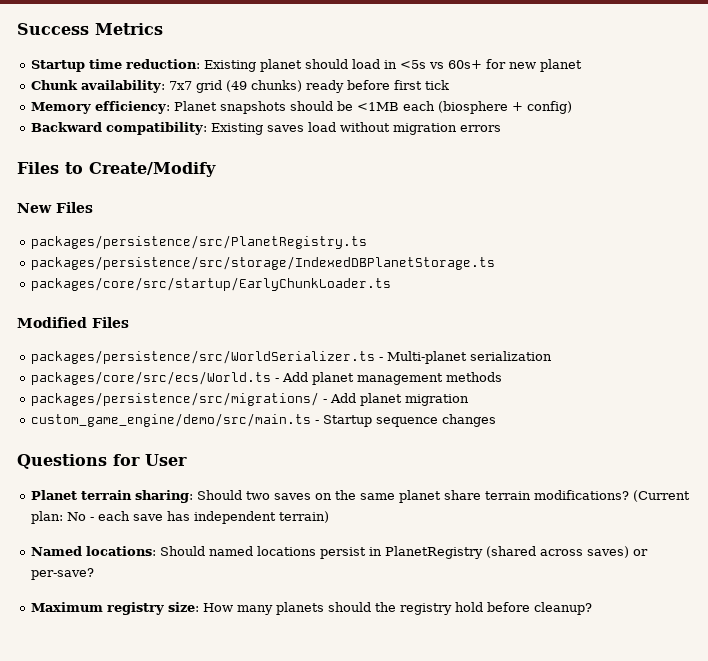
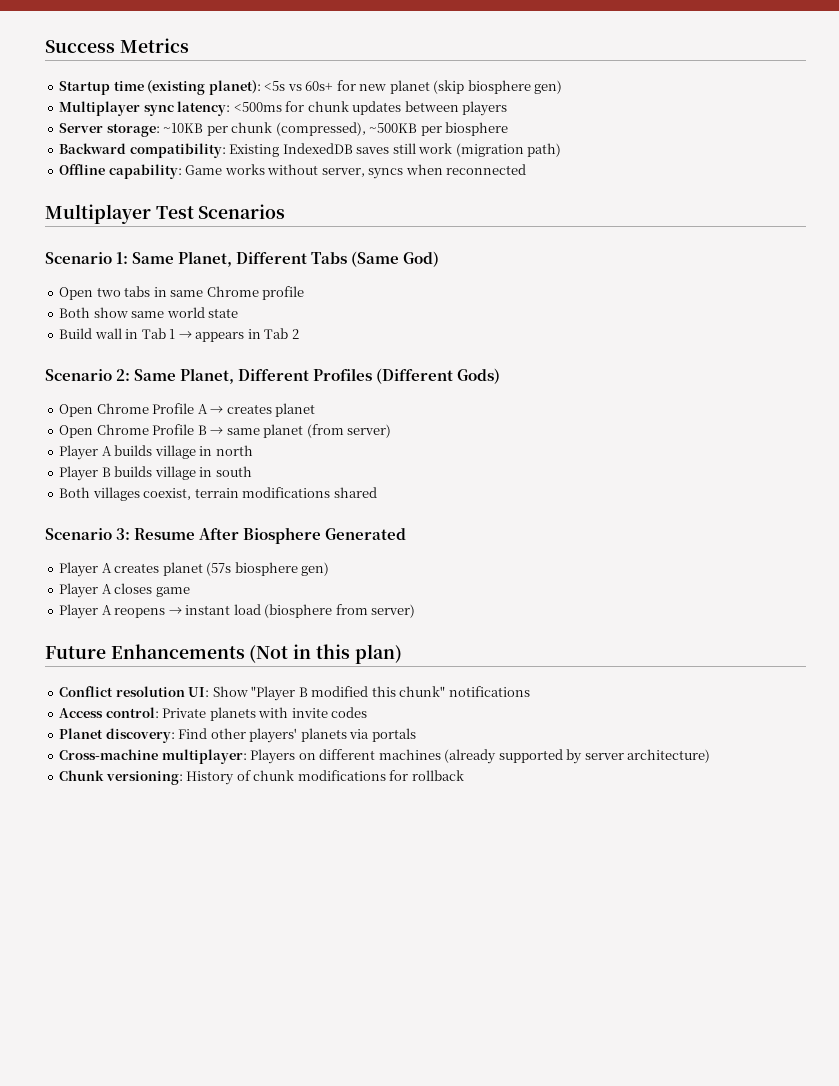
[125,59,397,72] reduction: Existing planet should load in -> [147,80,261,95] (existing planet):
[30,80,449,93] [30,101,572,114] [30,122,501,135] [17,162,216,177] [17,202,93,213] [30,235,367,249] [30,256,495,270] [30,277,391,291] [17,317,129,328] [30,350,552,364] [30,371,502,385] [30,392,469,406] [30,413,496,427] [17,454,187,469] [30,490,690,503] [30,511,329,524] [30,546,648,559] [30,568,94,580] [30,602,592,615] // Chunk availability: 7x7 grid (49 chunks) ready before first tick // Memory efficiency: Planet snapshots should be <1MB each (biosphere + config) // Backward compatibility: Existing saves load without migration errors // Files to Create/Modify // New Files // packages/persistence/src/PlanetRegistry.ts // packages/persistence/src/storage/IndexedDBPlanetStorage.ts // packages/core/src/startup/EarlyChunkLoader.ts // Modified Files // packages/persistence/src/WorldSerializer.ts - Multi-planet serialization // packages/core/src/ecs/World.ts - Add planet management methods // packages/persistence/src/migrations/ - Add planet migration // custom_game_engine/demo/src/main.ts - Startup sequence changes // Questions for User // Planet terrain sharing: Should two saves on the same planet share terrain modifications? (Current plan: No - each save has independent terrain) // Named locations: Should named locations persist in PlanetRegistry (shared across saves) or per-save? // Maximum registry size: How many planets should the registry hold before cleanup? -> [433,80,563,94] [59,101,508,116] [59,122,509,137] [59,143,562,158] [59,164,527,179] [45,204,286,224] [45,251,440,267] [59,286,305,300] [59,307,239,318] [59,328,299,342] [45,368,501,384] [59,403,316,417] [59,424,392,438] [59,445,253,460] [59,466,252,481] [59,487,377,501] [45,527,407,544] [59,562,330,577] [59,583,190,598] [59,604,416,619] [45,644,402,664] [59,686,530,701] [59,707,368,721] [59,728,416,743] [59,749,711,764] [59,770,464,785] (skip biosphere gen) // Multiplayer sync latency: <500ms for chunk updates between players // Server storage: ~10KB per chunk (compressed), ~500KB per biosphere // Backward compatibility: Existing IndexedDB saves still work (migration path) // Offline capability: Game works without server, syncs when reconnected // Multiplayer Test Scenarios // Scenario 1: Same Planet, Different Tabs (Same God) // Open two tabs in same Chrome profile // Both show same world state // Build wall in Tab 1 → appears in Tab 2 // Scenario 2: Same Planet, Different Profiles (Different Gods) // Open Chrome Profile A → creates planet // Open Chrome Profile B → same planet (from server) // Player A builds village in north // Player B builds village in south // Both villages coexist, terrain modifications shared // Scenario 3: Resume After Biosphere Generated // Player A creates planet (57s biosphere gen) // Player A closes game // Player A reopens → instant load (biosphere from server) // Future Enhancements (Not in this plan) // Conflict resolution UI: Show "Player B modified this chunk" notifications // Access control: Private planets with invite codes // Planet discovery: Find other players' planets via portals // Cross-machine multiplayer: Players on different machines (already supported by server architecture) // Chunk versioning: History of chunk modifications for rollback

